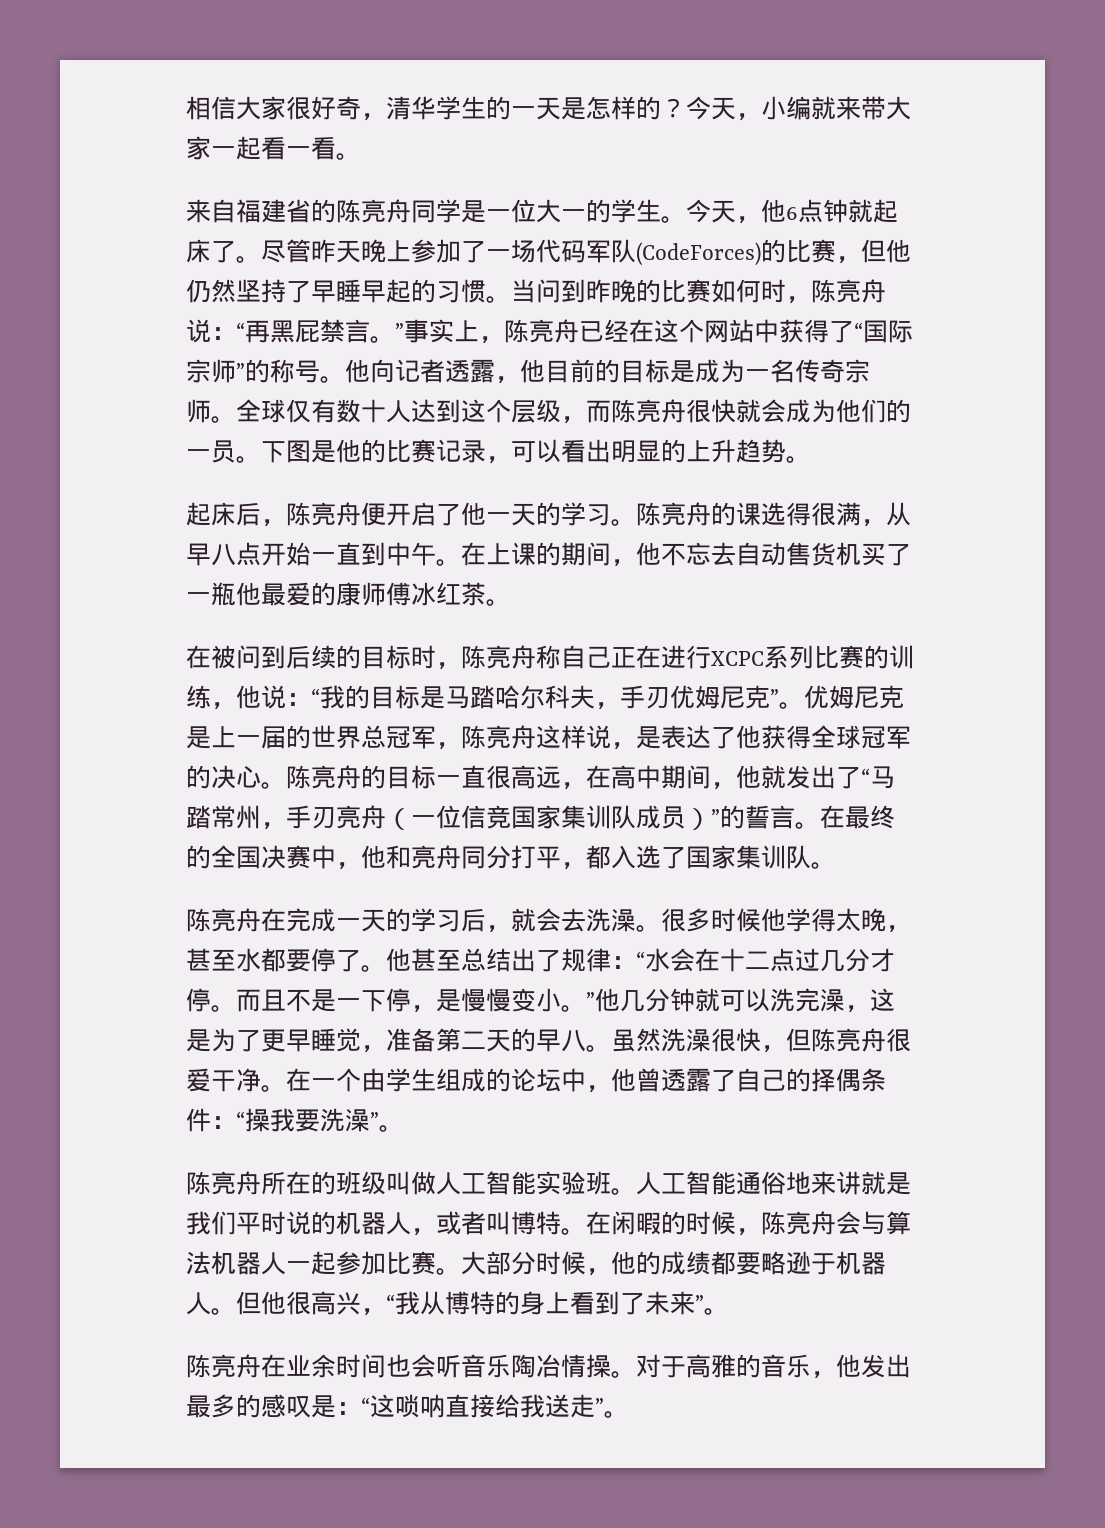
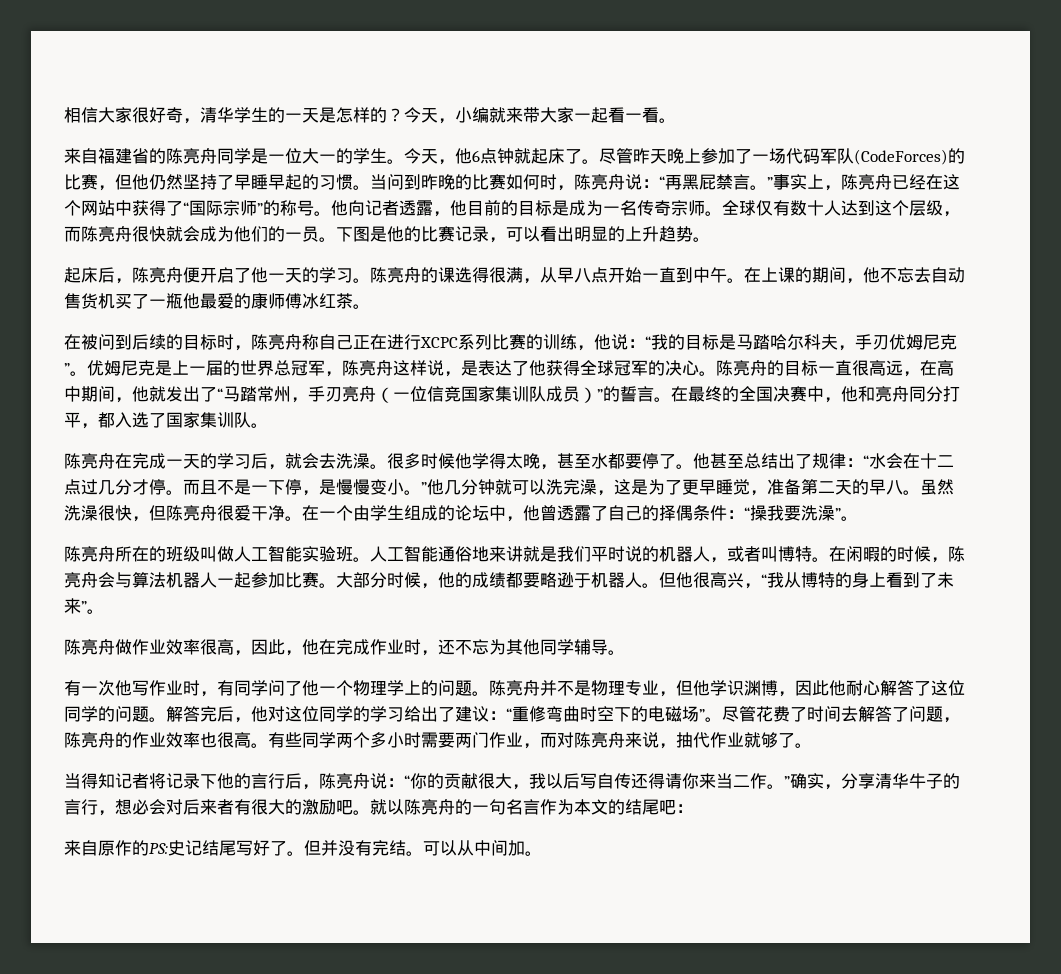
[261,1354,911,1379] [186,1394,604,1418] 在业余时间也会听音乐陶冶情操。对于高雅的音乐，他发出最多的感叹是：“这唢呐直接给我送走” -> [115,639,625,656] [64,679,965,697] [64,706,960,723] [64,731,812,749] [64,772,960,790] [64,798,693,816] [64,840,525,856] 做作业效率很高，因此，他在完成作业时，还不忘为其他同学辅导。 // 有一次他写作业时，有同学问了他一个物理学上的问题。陈亮舟并不是物理专业，但他学识渊博，因此他耐心解答了这位同学的问题。解答完后，他对这位同学的学习给出了建议：“重修弯曲时空下的电磁场”。尽管花费了时间去解答了问题，陈亮舟的作业效率也很高。有些同学两个多小时需要两门作业，而对陈亮舟来说，抽代作业就够了。 // 当得知记者将记录下他的言行后，陈亮舟说：“你的贡献很大，我以后写自传还得请你来当二作。”确实，分享清华牛子的言行，想必会对后来者有很大的激励吧。就以陈亮舟的一句名言作为本文的结尾吧： // 来自原作的PS:史记结尾写好了。但并没有完结。可以从中间加

